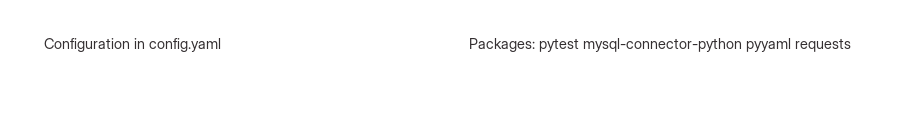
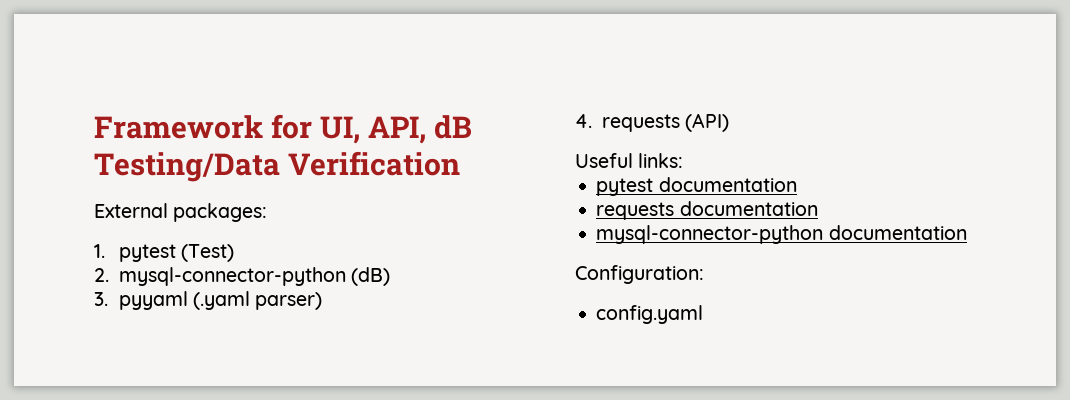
[44,38,221,52] [469,38,851,52] Configuration in config.yaml // Packages: pytest mysql-connector-python pyyaml requests -> [94,114,473,144] [94,151,461,182] [94,203,268,222] [94,244,234,262] [94,267,391,286] [94,291,323,310] [575,113,730,132] [575,153,684,168] [596,177,797,196] [596,201,818,220] [596,225,967,244] [575,265,704,284] [596,305,704,324] Framework for UI, API, dB Testing/Data Verification // External packages: // 1. pytest (Test) // 2. mysql-connector-python (dB) // 3. pyyaml (.yaml parser) // 4. requests (API) // Useful links: // pytest documentation // requests documentation // mysql-connector-python documentation // Configuration: // config.yaml

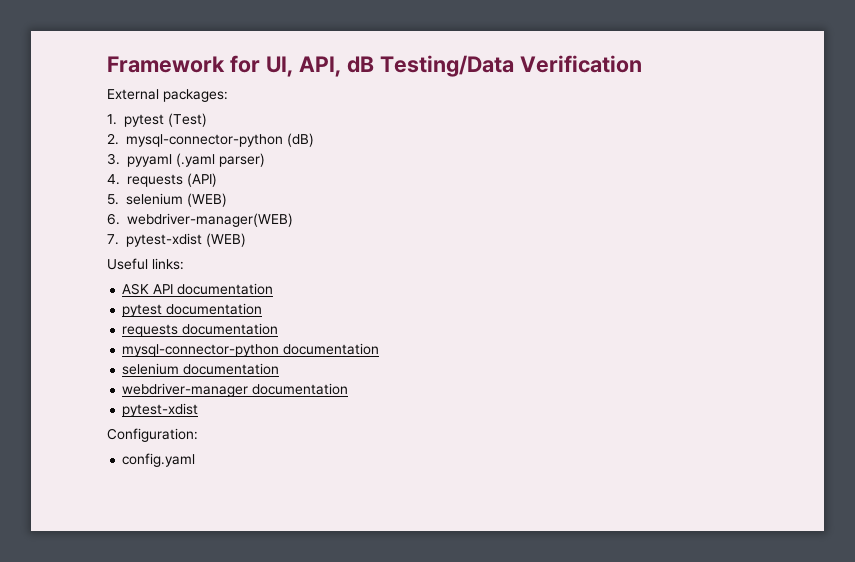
(730, 122) none -> [107,193,227,207] [107,213,293,227] [107,233,246,247] // 5. selenium (WEB) // 6. webdriver-manager(WEB) // 7. pytest-xdist (WEB)
(684, 160) none -> [122,283,274,295] // ASK API documentation
(967, 232) none -> [122,363,280,375] [122,383,349,397] [122,403,199,417] // selenium documentation // webdriver-manager documentation // pytest-xdist

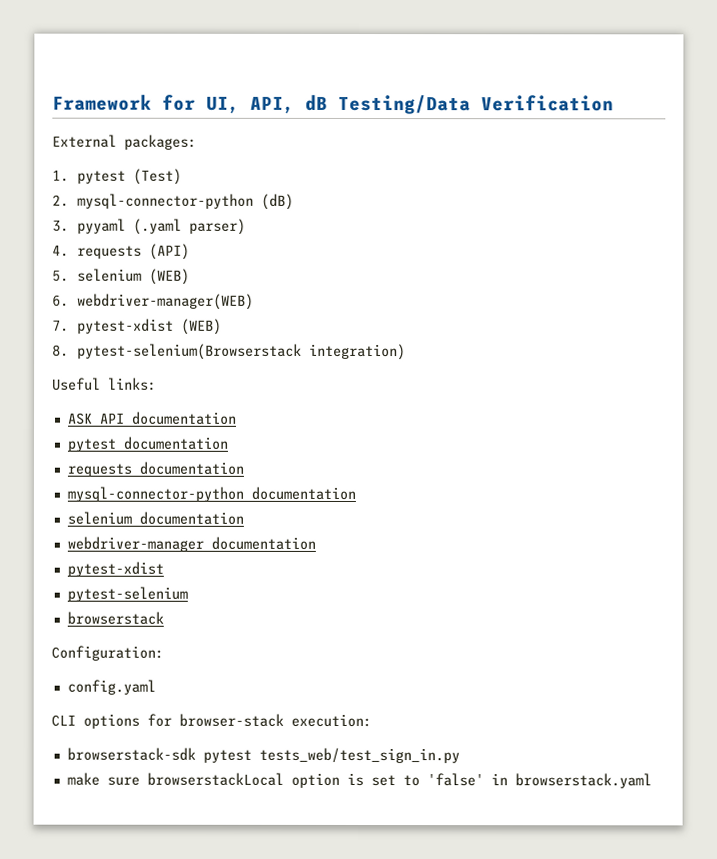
(246, 240) none -> [52,343,407,361] // 8. pytest-selenium(Browserstack integration)
(199, 410) none -> [66,586,188,602] [66,611,164,625] // pytest-selenium // browserstack
(196, 460) none -> [51,713,372,729] [66,747,460,764] [66,772,652,789] // CLI options for browser-stack execution: // browserstack-sdk pytest tests_web/test_sign_in.py // make sure browserstackLocal option is set to 'false' in browserstack.yaml

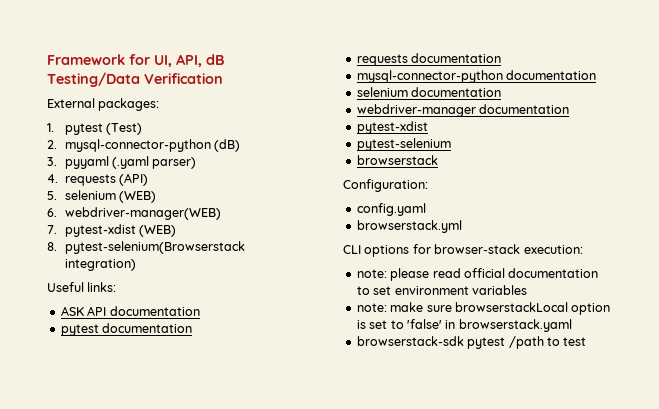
(156, 687) none -> [356,220,462,233] // browserstack.yml
[66,747,460,764] browserstack-sdk pytest tests_web/test_sign_in.py // -> [356,268,599,281] [356,285,527,295] [356,303,387,312] note: please read official documentation to set environment variables // note:
(652, 781) none -> [356,336,587,349] // browserstack-sdk pytest /path to test

